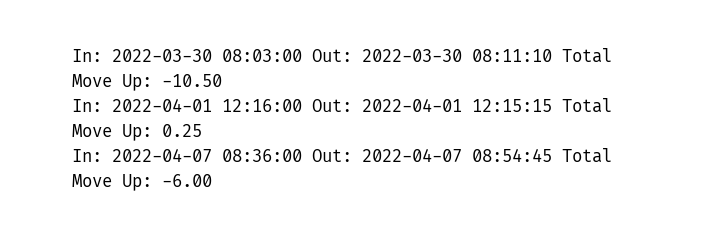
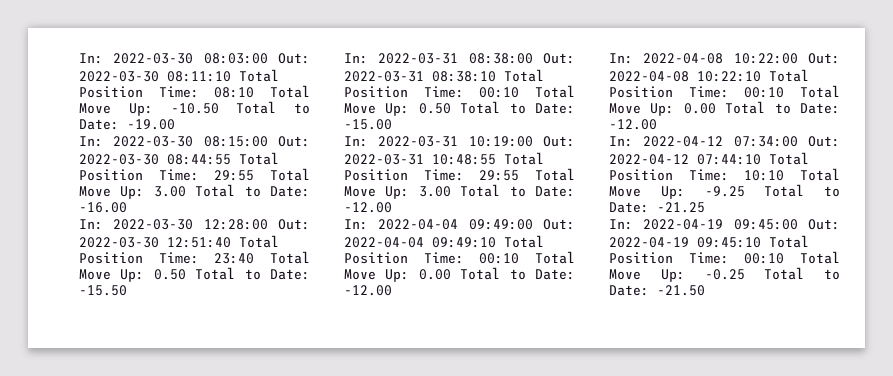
(612, 55) none -> [79,85,310,98] Position Time: 08:10 Total
[72,98,612,113] [72,124,202,141] [72,148,612,163] [72,174,212,191] // In: 2022-04-01 12:16:00 Out: 2022-04-01 12:15:15 Total Move Up: 0.25 // In: 2022-04-07 08:36:00 Out: 2022-04-07 08:54:45 Total Move Up: -6.00 -> [236,101,310,114] [79,119,175,130] [79,136,310,147] [79,152,279,165] [79,168,310,181] [79,184,310,199] [79,202,127,213] [79,219,310,230] [79,235,279,248] [79,251,310,264] [79,267,310,282] [79,285,127,296] [344,53,575,64] [344,69,544,82] [344,85,575,98] [344,101,575,116] [344,119,392,130] [344,136,575,147] [344,152,544,165] [344,168,575,181] [344,184,575,199] [344,202,392,213] [344,219,575,230] [344,235,544,248] [344,251,575,264] [344,267,575,282] [344,285,392,296] [609,53,840,64] [609,69,809,82] [609,85,840,98] [609,101,840,116] [609,119,657,130] [609,136,840,147] [609,152,809,165] [609,168,840,181] [609,184,840,199] [609,202,705,213] [609,219,840,230] [609,235,809,248] [609,251,840,264] [609,267,840,282] [609,285,705,296] Total to Date: -19.00 // In: 2022-03-30 08:15:00 Out: 2022-03-30 08:44:55 Total Position Time: 29:55 Total Move Up: 3.00 Total to Date: -16.00 // In: 2022-03-30 12:28:00 Out: 2022-03-30 12:51:40 Total Position Time: 23:40 Total Move Up: 0.50 Total to Date: -15.50 // In: 2022-03-31 08:38:00 Out: 2022-03-31 08:38:10 Total Position Time: 00:10 Total Move Up: 0.50 Total to Date: -15.00 // In: 2022-03-31 10:19:00 Out: 2022-03-31 10:48:55 Total Position Time: 29:55 Total Move Up: 3.00 Total to Date: -12.00 // In: 2022-04-04 09:49:00 Out: 2022-04-04 09:49:10 Total Position Time: 00:10 Total Move Up: 0.00 Total to Date: -12.00 // In: 2022-04-08 10:22:00 Out: 2022-04-08 10:22:10 Total Position Time: 00:10 Total Move Up: 0.00 Total to Date: -12.00 // In: 2022-04-12 07:34:00 Out: 2022-04-12 07:44:10 Total Position Time: 10:10 Total Move Up: -9.25 Total to Date: -21.25 // In: 2022-04-19 09:45:00 Out: 2022-04-19 09:45:10 Total Position Time: 00:10 Total Move Up: -0.25 Total to Date: -21.50

